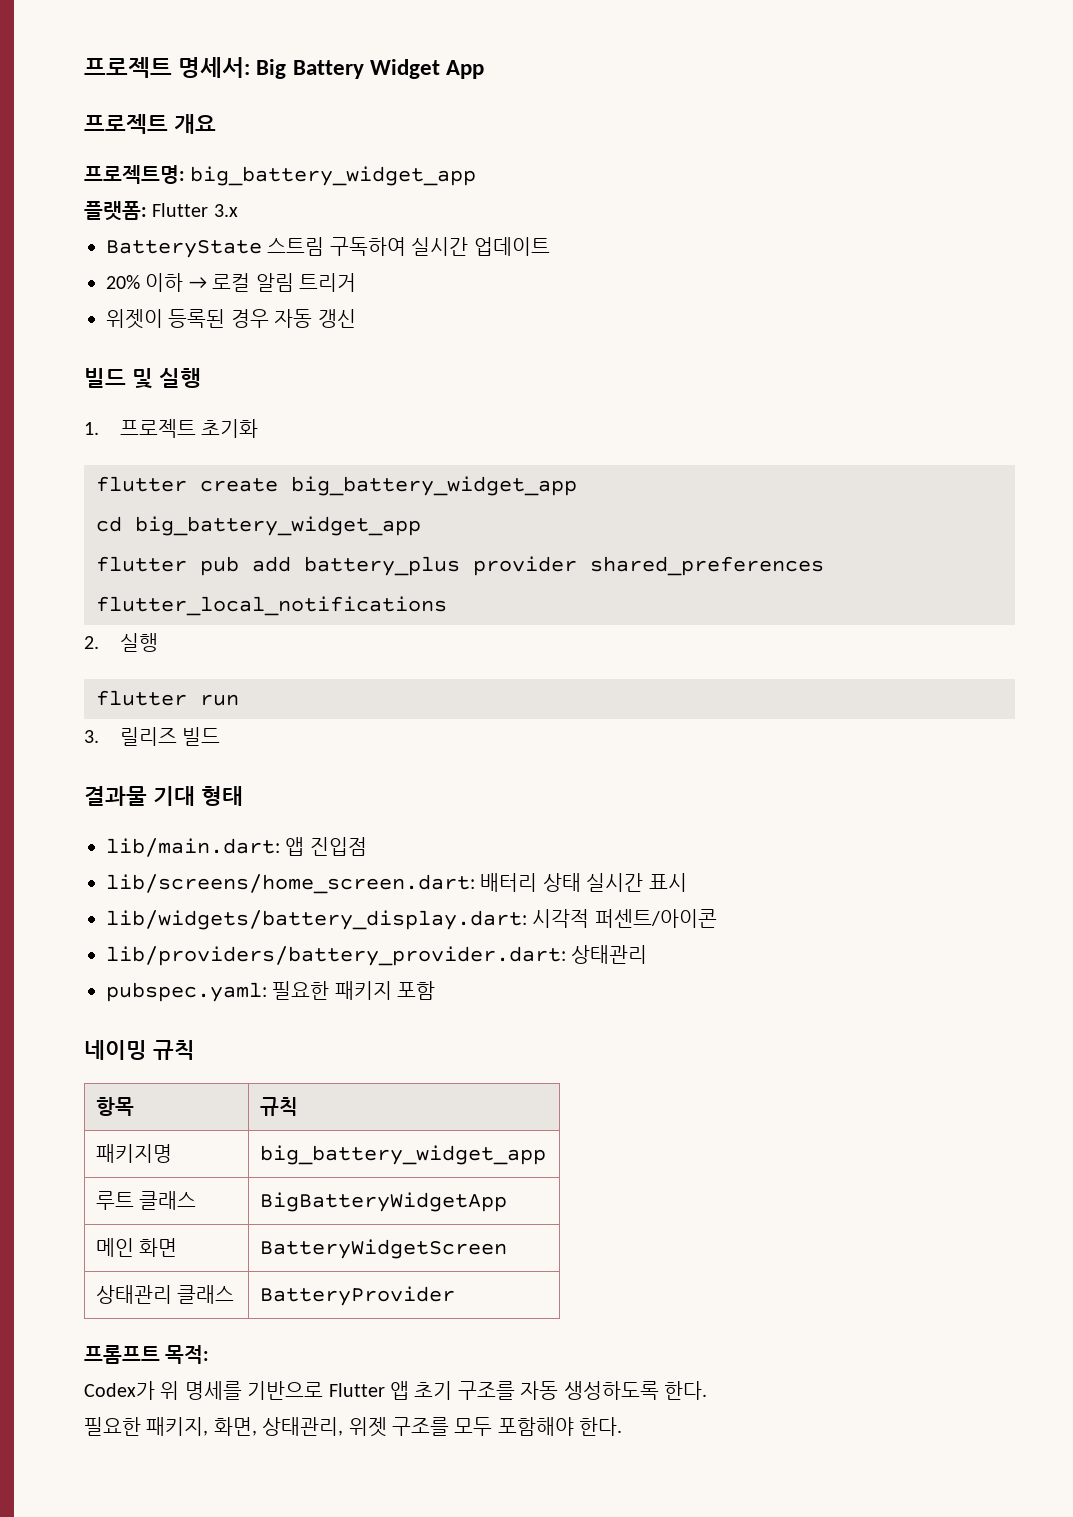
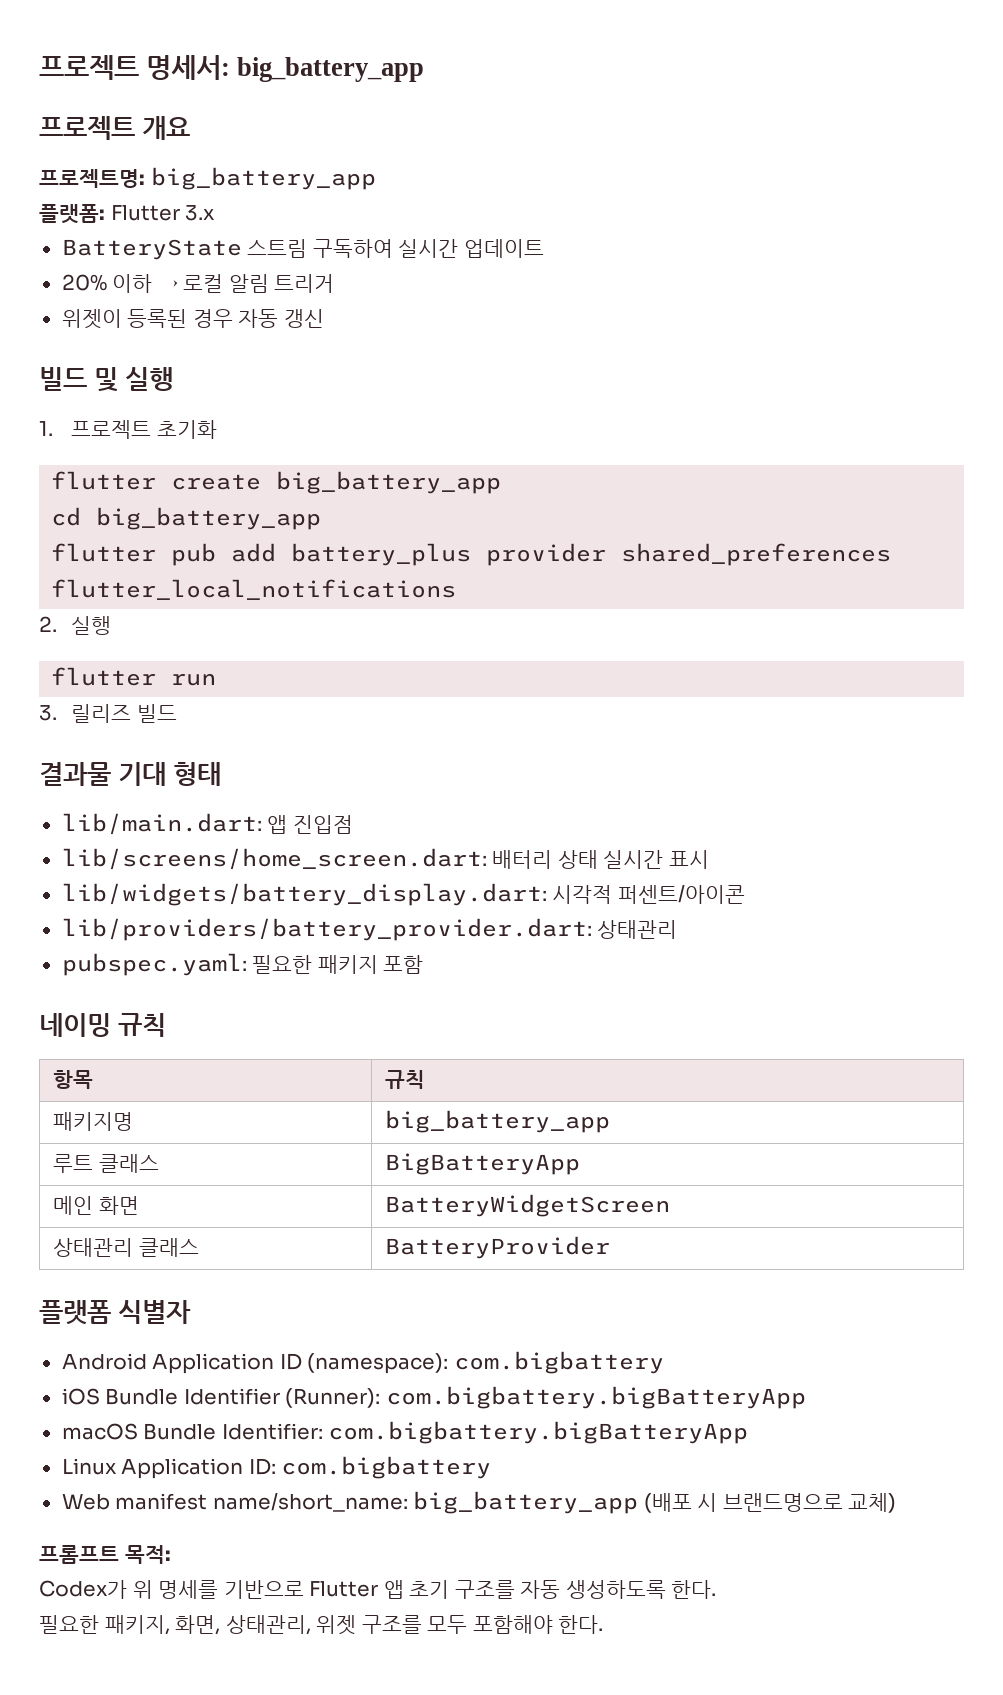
[256,59,485,79] Big Battery Widget App -> [237,57,425,82] big_battery_app
[190,166,477,186] big_battery_widget_app -> [150,167,376,190] big_battery_app
[291,476,577,496] big_battery_widget_app -> [276,471,502,494] big_battery_app
[135,516,421,536] big_battery_widget_app -> [96,507,322,530] big_battery_app
[259,1145,546,1165] big_battery_widget_app -> [385,1110,611,1133] big_battery_app
[259,1192,507,1212] BigBatteryWidgetApp -> [385,1153,581,1175] BigBatteryApp
(455, 1296) none -> [39,1300,191,1325] [61,1351,664,1374] [61,1386,806,1409] [61,1421,749,1444] [61,1456,492,1479] [61,1491,897,1514] // 플랫폼 식별자 // Android Application ID (namespace): com.bigbattery // iOS Bundle Identifier (Runner): com.bigbattery.bigBatteryApp // macOS Bundle Identifier: com.bigbattery.bigBatteryApp // Linux Application ID: com.bigbattery // Web manifest name/short_name: big_battery_app (배포 시 브랜드명으로 교체)

